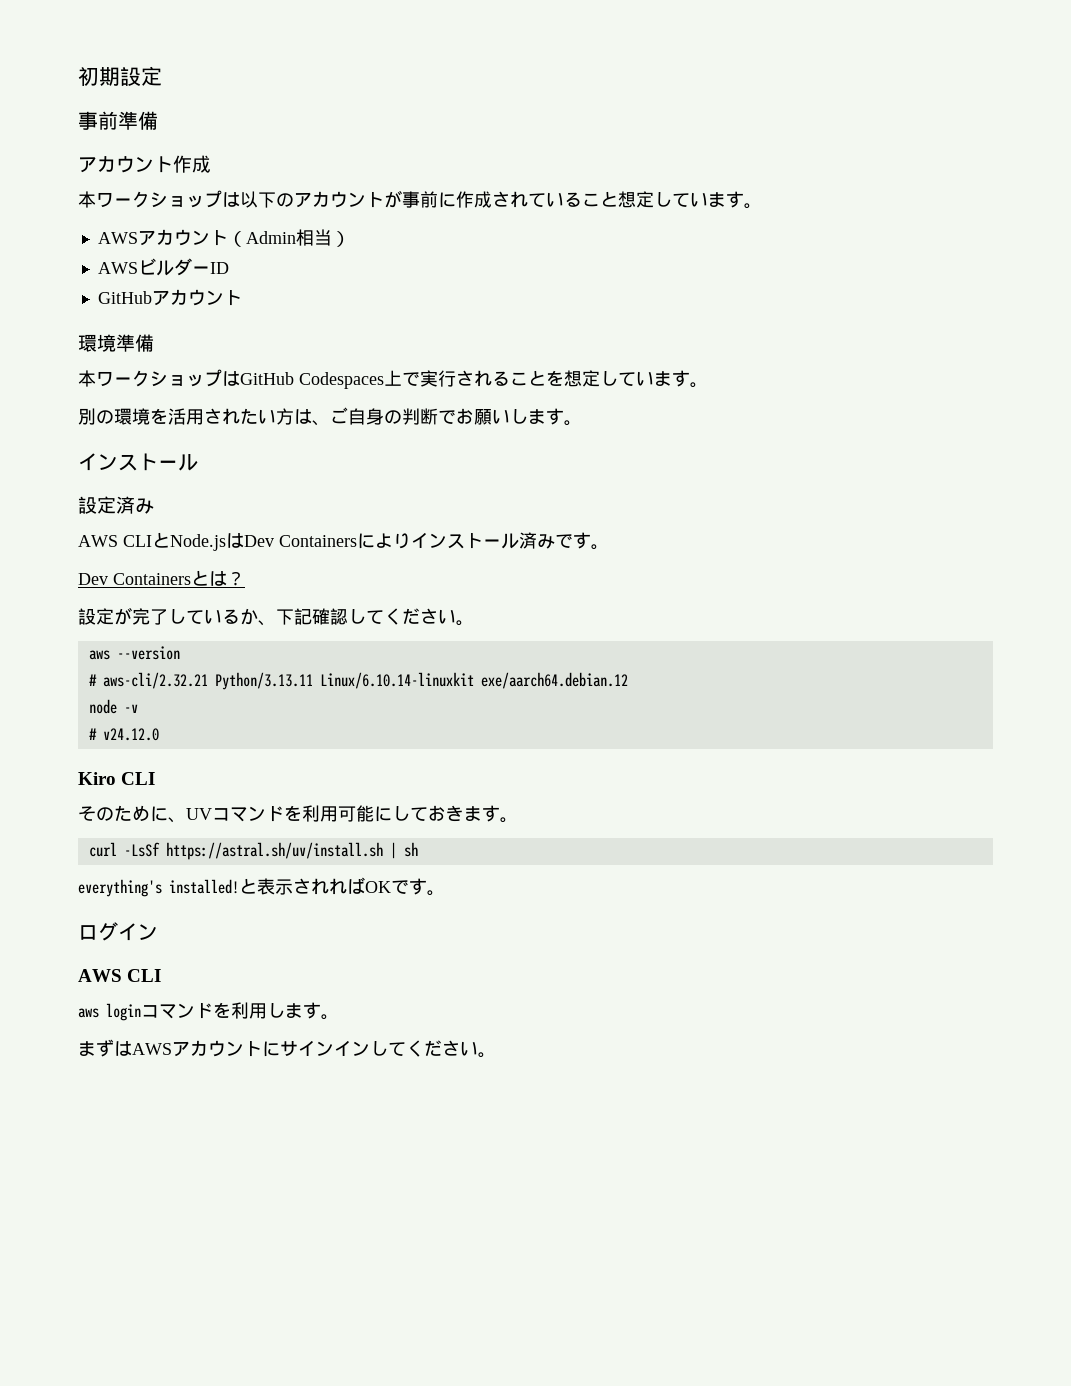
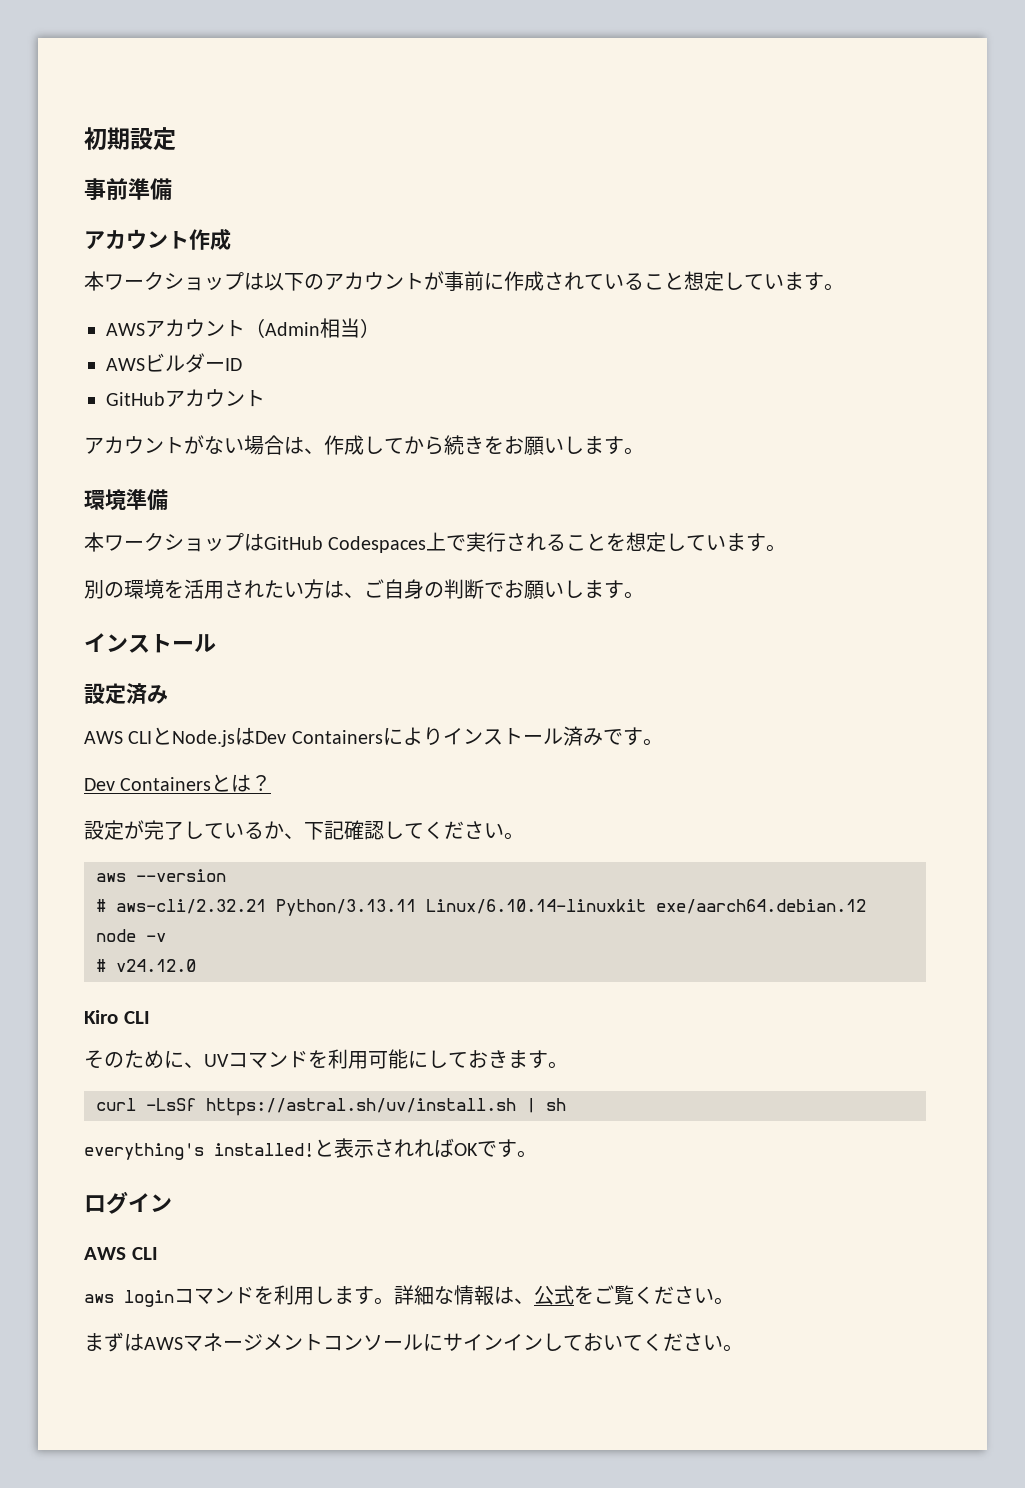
(242, 298) none -> [84,435,644,455] // アカウントがない場合は、作成してから続きをお願いします。
[78,1039,262,1057] // まずはAWSアカウント -> [394,1285,734,1306] [84,1332,423,1352] 詳細な情報は、公式をご覧ください。 // まずはAWSマネージメントコンソール
(406, 1049) none -> [583,1333,643,1351] おいて

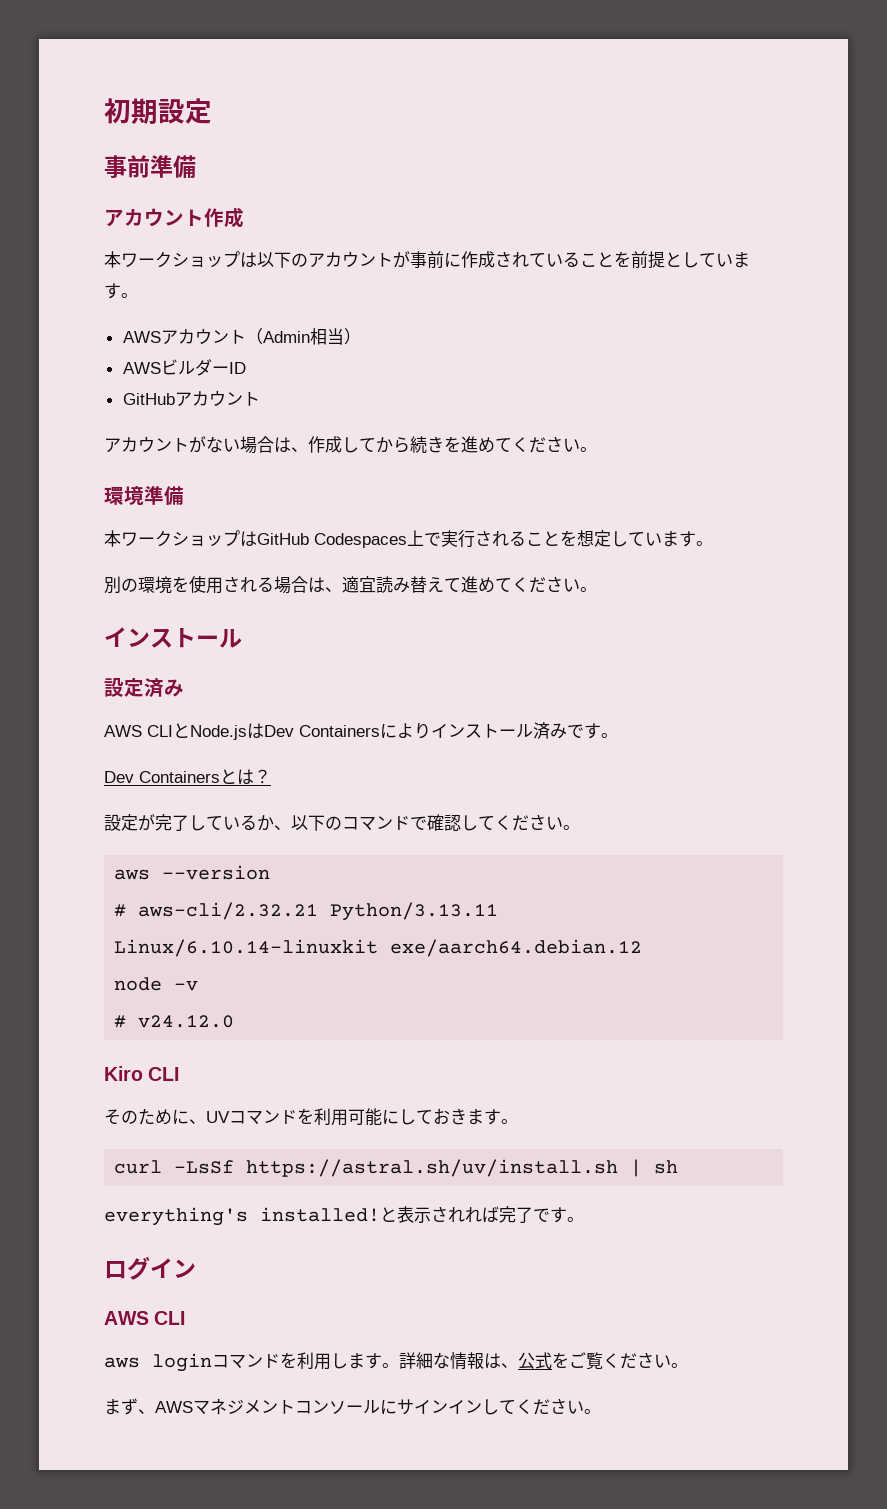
[684,271,724,291] 想定 -> [614,251,682,269] を前提と
[504,436,624,455] お願いします -> [461,436,580,453] 進めてください
[184,579,624,599] 活用されたい方は、ご自身の判断でお願いします -> [189,575,580,594] 使用される場合は、適宜読み替えて進めてください
[304,821,344,840] 下記 -> [291,815,427,831] 以下のコマンドで
[454,1143,478,1156] OK -> [499,1206,533,1223] 完了
[124,1333,144,1351] は -> [138,1409,155,1414] 、
[223,1340,243,1350] ー -> (227, 1406) none
[583,1333,643,1351] おいて -> (516, 1407) none

